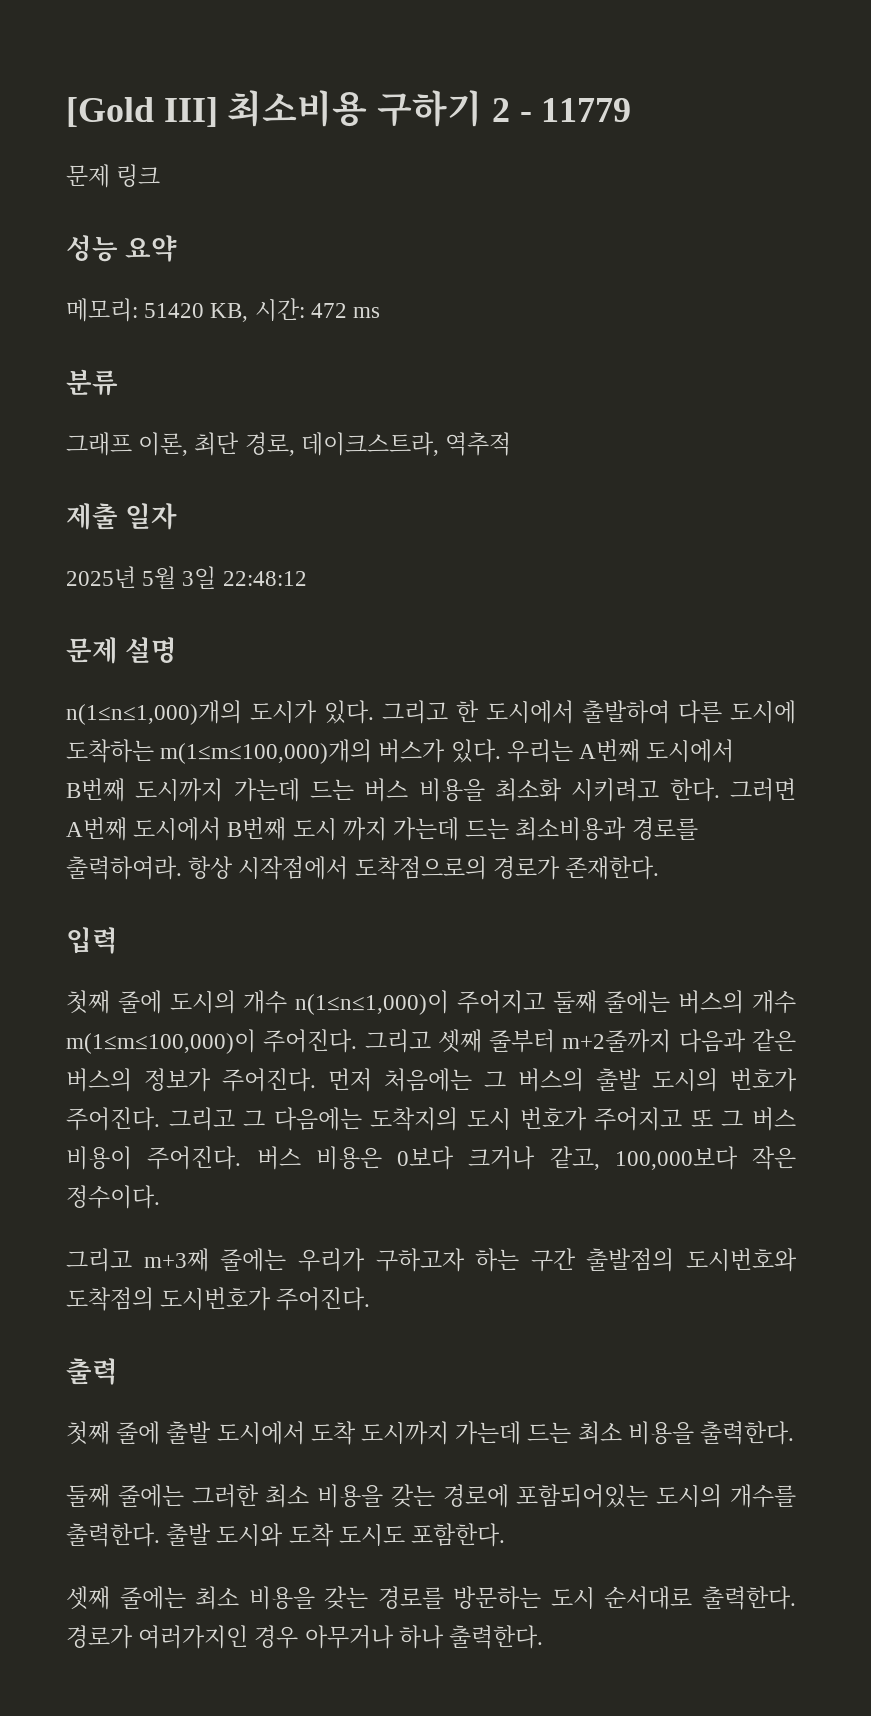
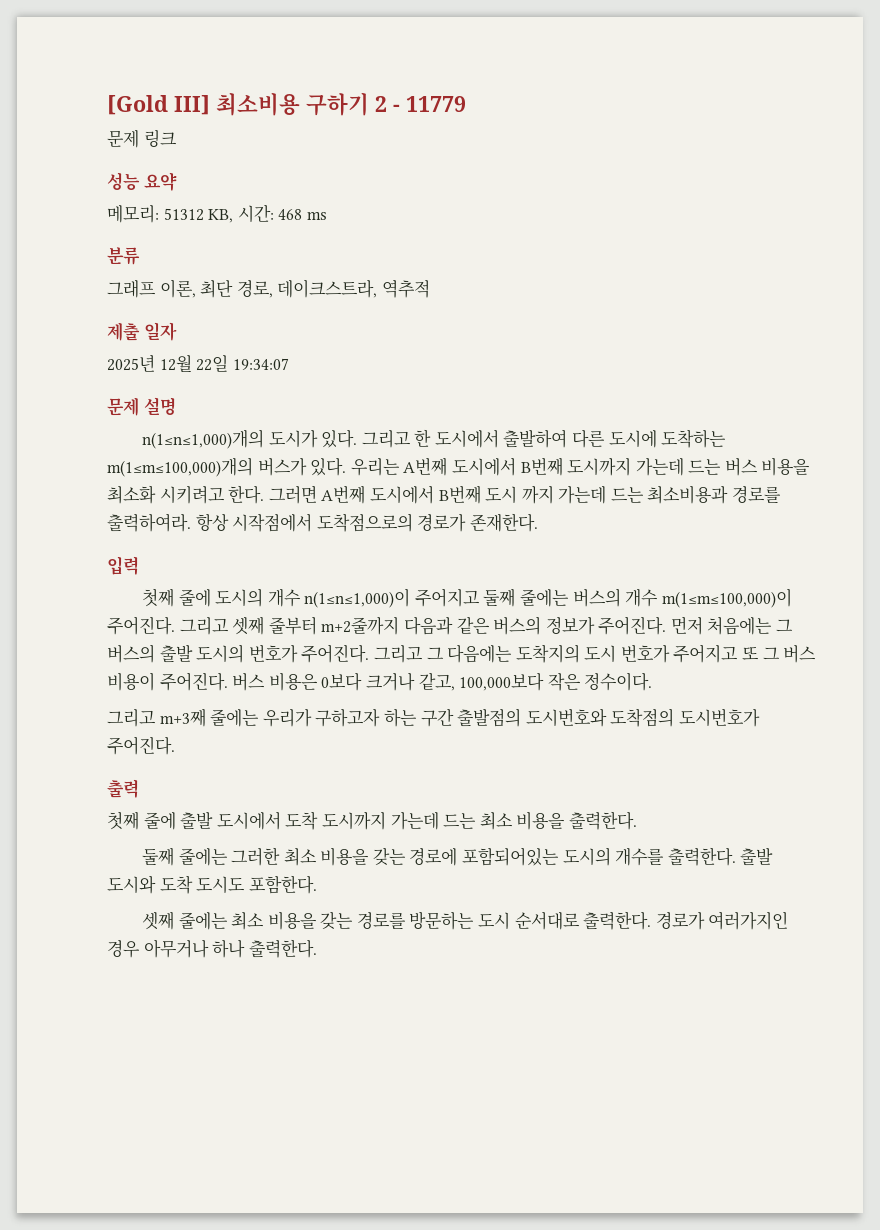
[144,303,205,318] 51420 -> [163,208,204,221] 51312
[310,303,347,318] 472 -> [278,209,303,220] 468
[142,566,307,589] 5월 3일 22:48:12 -> [159,355,289,372] 12월 22일 19:34:07

